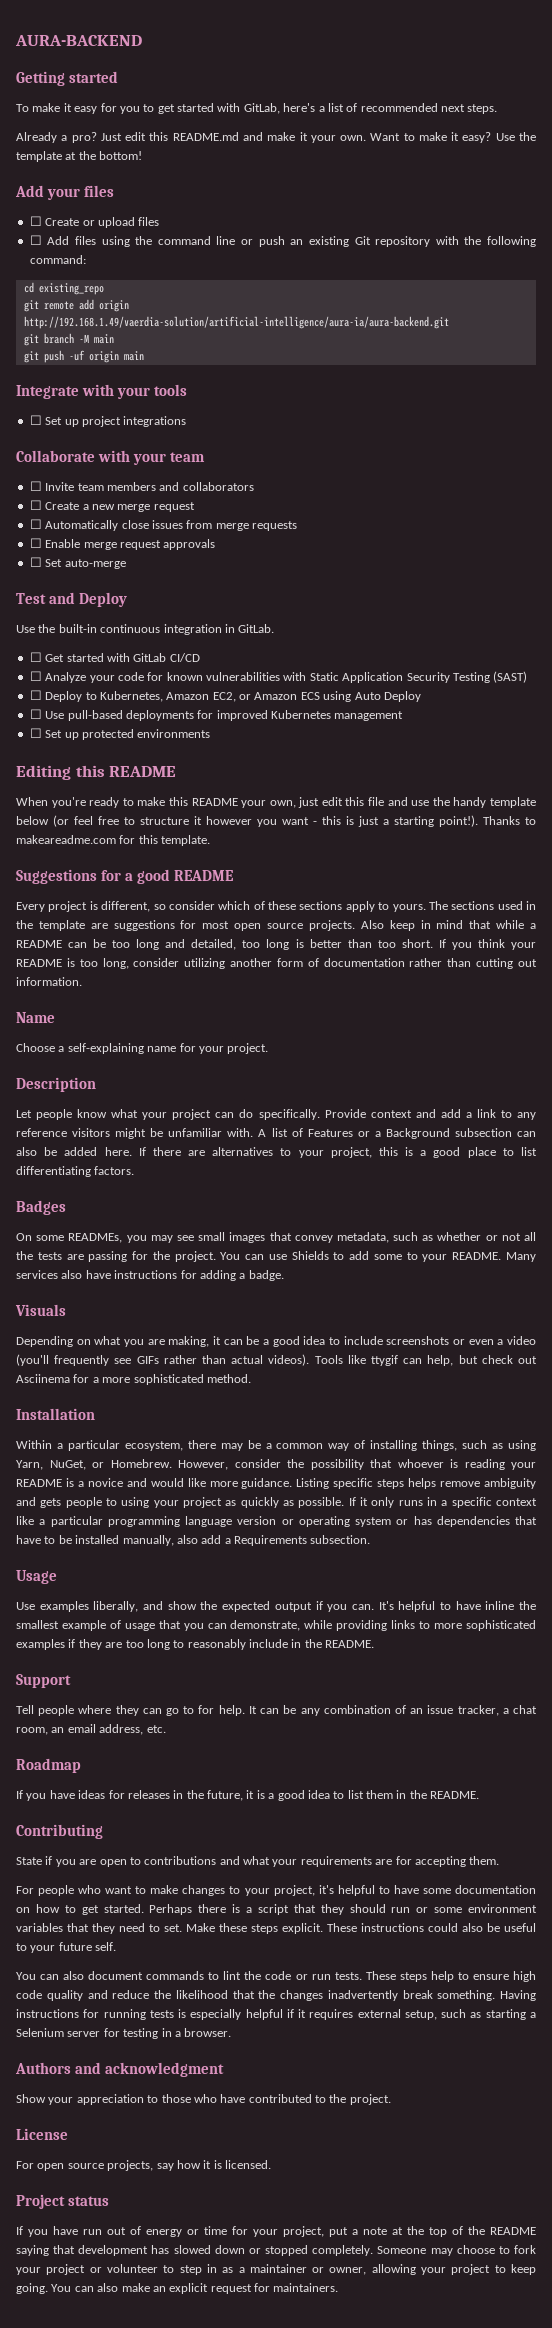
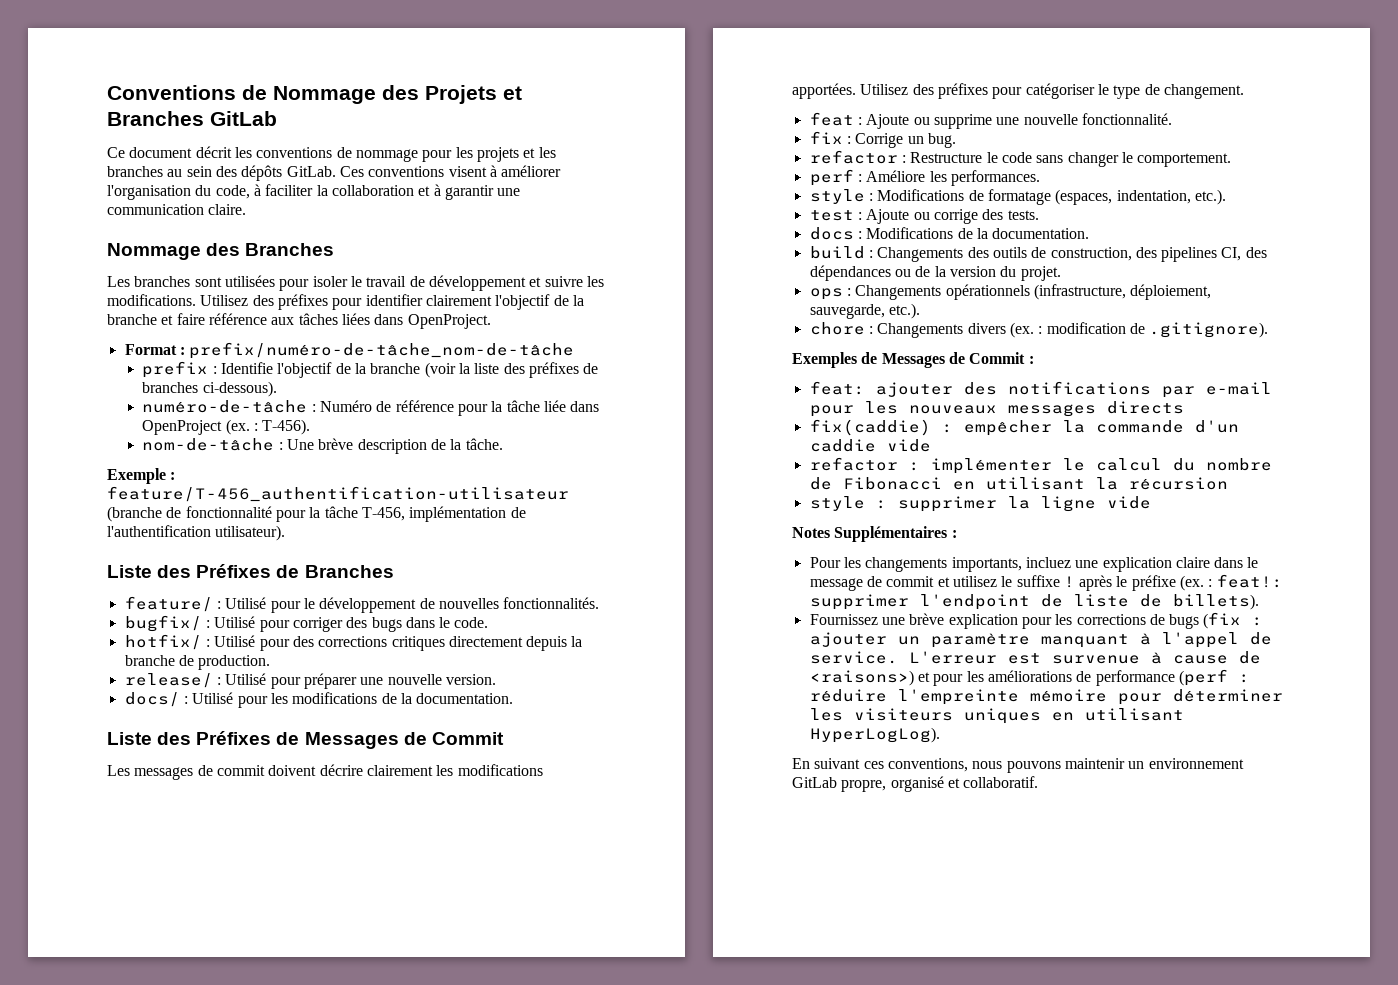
[15,35,142,46] [16,71,119,86] [16,103,498,114] [16,132,536,143] [16,151,143,162] [15,185,115,200] [29,216,160,228] [29,235,537,247] [29,255,86,264] [23,282,104,295] [23,299,129,312] [23,316,449,329] [23,333,114,346] [23,350,144,363] [16,384,188,399] [29,415,187,427] [16,450,206,465] [29,481,254,491] [29,500,195,512] [29,519,297,531] [29,538,216,550] [29,557,126,569] [16,592,128,607] [16,624,275,635] [29,652,200,662] [29,671,528,683] [29,690,421,702] [29,709,404,721] [29,728,211,740] [16,765,177,780] [16,797,536,808] [16,815,536,827] [16,835,211,846] [16,869,235,884] [16,901,536,912] [16,920,537,931] [16,939,536,950] [16,958,538,969] [16,977,82,986] [16,1012,55,1023] [16,1043,269,1054] [16,1077,96,1092] [16,1109,536,1120] [16,1128,536,1139] [16,1147,538,1158] [16,1166,135,1177] [16,1200,66,1215] [16,1232,536,1243] [16,1251,536,1262] [16,1270,284,1281] [15,1304,66,1316] [16,1336,537,1347] [16,1354,537,1366] [16,1374,251,1385] [16,1408,95,1420] [16,1440,536,1451] [16,1459,536,1470] [16,1478,536,1489] [16,1497,537,1508] [16,1516,537,1527] [16,1535,371,1546] [16,1570,57,1584] [16,1601,536,1612] [16,1620,536,1631] [16,1639,375,1650] [16,1674,71,1688] [16,1705,538,1716] [16,1724,166,1735] [16,1758,81,1773] [16,1790,480,1801] [16,1824,103,1839] [16,1856,500,1867] [16,1885,536,1896] [16,1904,537,1915] [16,1923,536,1934] [16,1942,117,1953] [16,1971,536,1982] [16,1990,536,2001] [16,2009,536,2020] [16,2028,232,2039] [15,2062,225,2077] [16,2094,391,2105] [16,2128,68,2140] [16,2160,271,2171] [16,2194,110,2209] [16,2226,536,2237] [16,2245,536,2256] [16,2264,536,2275] [16,2283,339,2294] AURA-BACKEND // Getting started // To make it easy for you to get started with GitLab, here's a list of recommended next steps. // Already a pro? Just edit this README.md and make it your own. Want to make it easy? Use the template at the bottom! // Add your files // ☐ Create or upload files // ☐ Add files using the command line or push an existing Git repository with the following command: // cd existing_repo // git remote add origin http://192.168.1.49/vaerdia-solution/artificial-intelligence/aura-ia/aura-backend.git // git branch -M main // git push -uf origin main // Integrate with your tools // ☐ Set up project integrations // Collaborate with your team // ☐ Invite team members and collaborators // ☐ Create a new merge request // ☐ Automatically close issues from merge requests // ☐ Enable merge request approvals // ☐ Set auto-merge // Test and Deploy // Use the built-in continuous integration in GitLab. // ☐ Get started with GitLab CI/CD // ☐ Analyze your code for known vulnerabilities with Static Application Security Testing (SAST) // ☐ Deploy to Kubernetes, Amazon EC2, or Amazon ECS using Auto Deploy // ☐ Use pull-based deployments for improved Kubernetes management // ☐ Set up protected environments // Editing this README // When you're ready to make this README your own, just edit this file and use the handy template below (or feel free to structure it however you want - this is just a starting point!). Thanks to makeareadme.com for this template. // Suggestions for a good README // Every project is different, so consider which of these sections apply to yours. The sections used in the template are suggestions for most open source projects. Also keep in mind that while a README can be too long and detailed, too long is better than too short. If you think your README is too long, consider utilizing another form of documentation rather than cutting out information. // Name // Choose a self-explaining name for your project. // Description // Let people know what your project can do specifically. Provide context and add a link to any reference visitors might be unfamiliar with. A list of Features or a Background subsection can also be added here. If there are alternatives to your project, this is a good place to list differentiating factors. // Badges // On some READMEs, you may see small images that convey metadata, such as whether or not all the tests are passing for the project. You can use Shields to add some to your README. Many services also have instructions for adding a badge. // Visuals // Depending on what you are making, it can be a good idea to include screenshots or even a video (you'll frequently see GIFs rather than actual videos). Tools like ttygif can help, but check out Asciinema for a more sophisticated method. // Installation // Within a particular ecosystem, there may be a common way of installing things, such as using Yarn, NuGet, or Homebrew. However, consider the possibility that whoever is reading your README is a novice and would like more guidance. Listing specific steps helps remove ambiguity and gets people to using your project as quickly as possible. If it only runs in a specific context like a particular programming language version or operating system or has dependencies that have to be installed manually, also add a Requirements subsection. // Usage // Use examples liberally, and show the expected output if you can. It's helpful to have inline the smallest example of usage that you can demonstrate, while providing links to more sophisticated examples if they are too long to reasonably include in the README. // Support // Tell people where they can go to for help. It can be any combination of an issue tracker, a chat room, an email address, etc. // Roadmap // If you have ideas for releases in the future, it is a good idea to list them in the README. // Contributing // State if you are open to contributions and what your requirements are for accepting them. // For people who want to make changes to your project, it's helpful to have some documentation on how to get started. Perhaps there is a script that they should run or some environment variables that they need to set. Make these steps explicit. These instructions could also be useful to your future self. // You can also document commands to lint the code or run tests. These steps help to ensure high code quality and reduce the likelihood that the changes inadvertently break something. Having instructions for running tests is especially helpful if it requires external setup, such as starting a Selenium server for testing in a browser. // Authors and acknowledgment // Show your appreciation to those who have contributed to the project. // License // For open source projects, say how it is licensed. // Project status // If you have run out of energy or time for your project, put a note at the top of the README saying that development has slowed down or stopped completely. Someone may choose to fork your project or volunteer to step in as a maintainer or owner, allowing your project to keep going. You can also make an explicit request for maintainers. -> [107,85,522,104] [107,111,277,126] [107,146,556,162] [107,165,562,181] [107,184,521,200] [107,204,247,215] [107,243,335,260] [107,275,604,291] [107,294,584,310] [107,313,491,329] [124,342,575,359] [142,361,599,378] [142,381,277,397] [142,400,600,416] [142,419,311,435] [142,438,503,454] [107,468,176,484] [107,486,569,502] [107,506,526,522] [107,525,286,541] [107,564,394,578] [124,596,600,613] [124,615,489,632] [124,634,583,651] [124,655,271,670] [124,673,496,689] [124,692,514,708] [107,731,504,749] [107,764,543,780] [792,83,1244,99] [809,112,1172,129] [809,131,956,148] [809,150,1232,167] [809,169,1040,186] [809,189,1226,205] [809,209,1039,224] [809,227,1090,240] [809,246,1267,262] [809,265,1061,281] [809,284,1212,300] [809,303,920,319] [809,322,1269,338] [792,352,1034,368] [809,381,1272,398] [809,401,1184,417] [809,419,1239,436] [809,439,931,452] [809,457,1272,474] [809,477,1228,490] [809,496,1151,512] [792,526,957,542] [809,557,1259,572] [809,574,1283,591] [809,594,1259,610] [809,612,1264,629] [809,632,1272,648] [809,651,1261,664] [809,669,1250,686] [809,689,1283,705] [809,708,1184,724] [809,727,940,743] [792,758,1244,773] [792,776,1039,792] Conventions de Nommage des Projets et Branches GitLab // Ce document décrit les conventions de nommage pour les projets et les branches au sein des dépôts GitLab. Ces conventions visent à améliorer l'organisation du code, à faciliter la collaboration et à garantir une communication claire. // Nommage des Branches // Les branches sont utilisées pour isoler le travail de développement et suivre les modifications. Utilisez des préfixes pour identifier clairement l'objectif de la branche et faire référence aux tâches liées dans OpenProject. // Format : prefix/numéro-de-tâche_nom-de-tâche // prefix : Identifie l'objectif de la branche (voir la liste des préfixes de branches ci-dessous). // numéro-de-tâche : Numéro de référence pour la tâche liée dans OpenProject (ex. : T-456). // nom-de-tâche : Une brève description de la tâche. // Exemple : feature/T-456_authentification-utilisateur (branche de fonctionnalité pour la tâche T-456, implémentation de l'authentification utilisateur). // Liste des Préfixes de Branches // feature/ : Utilisé pour le développement de nouvelles fonctionnalités. // bugfix/ : Utilisé pour corriger des bugs dans le code. // hotfix/ : Utilisé pour des corrections critiques directement depuis la branche de production. // release/ : Utilisé pour préparer une nouvelle version. // docs/ : Utilisé pour les modifications de la documentation. // Liste des Préfixes de Messages de Commit // Les messages de commit doivent décrire clairement les modifications apportées. Utilisez des préfixes pour catégoriser le type de changement. // feat : Ajoute ou supprime une nouvelle fonctionnalité. // fix : Corrige un bug. // refactor : Restructure le code sans changer le comportement. // perf : Améliore les performances. // style : Modifications de formatage (espaces, indentation, etc.). // test : Ajoute ou corrige des tests. // docs : Modifications de la documentation. // build : Changements des outils de construction, des pipelines CI, des dépendances ou de la version du projet. // ops : Changements opérationnels (infrastructure, déploiement, sauvegarde, etc.). // chore : Changements divers (ex. : modification de .gitignore). // Exemples de Messages de Commit : // feat: ajouter des notifications par e-mail pour les nouveaux messages directs // fix(caddie) : empêcher la commande d'un caddie vide // refactor : implémenter le calcul du nombre de Fibonacci en utilisant la récursion // style : supprimer la ligne vide // Notes Supplémentaires : // Pour les changements importants, incluez une explication claire dans le message de commit et utilisez le suffixe ! après le préfixe (ex. : feat!: supprimer l'endpoint de liste de billets). // Fournissez une brève explication pour les corrections de bugs (fix : ajouter un paramètre manquant à l'appel de service. L'erreur est survenue à cause de <raisons>) et pour les améliorations de performance (perf : réduire l'empreinte mémoire pour déterminer les visiteurs uniques en utilisant HyperLogLog). // En suivant ces conventions, nous pouvons maintenir un environnement GitLab propre, organisé et collaboratif.

